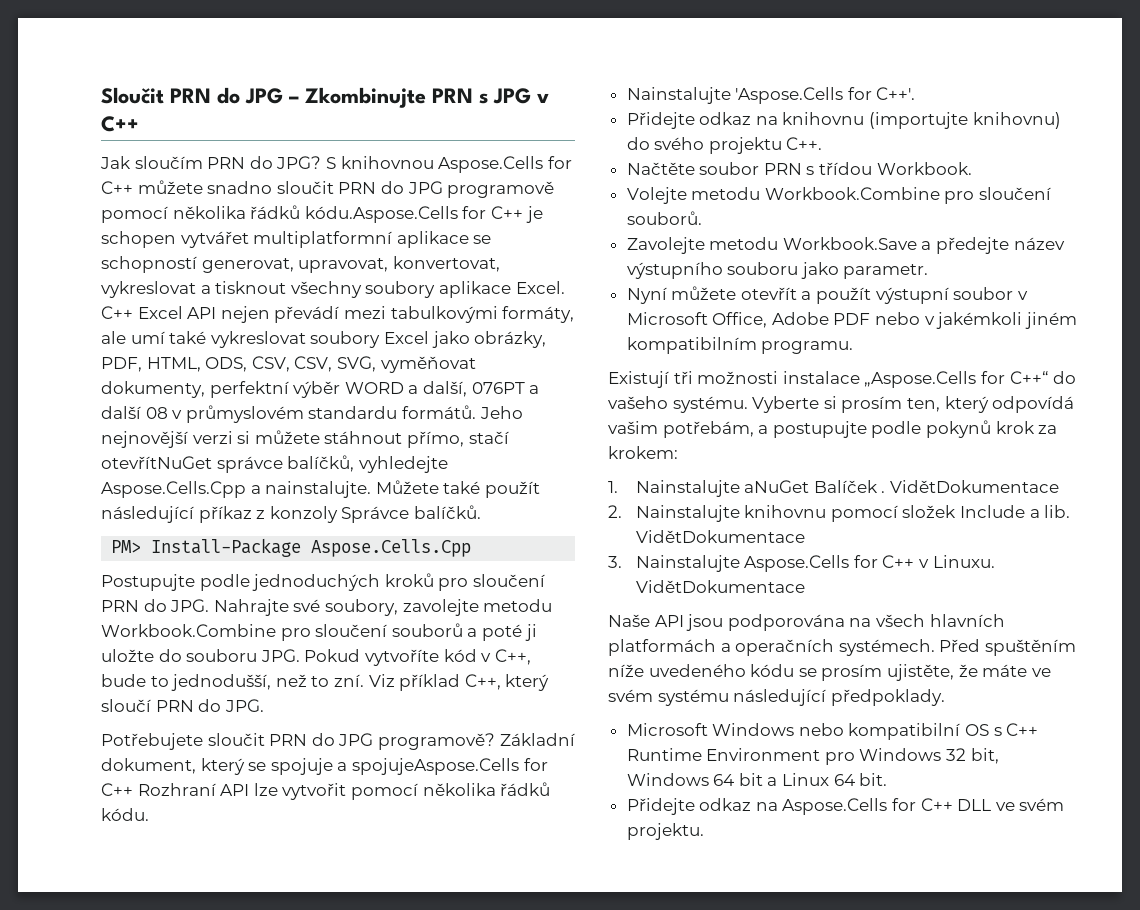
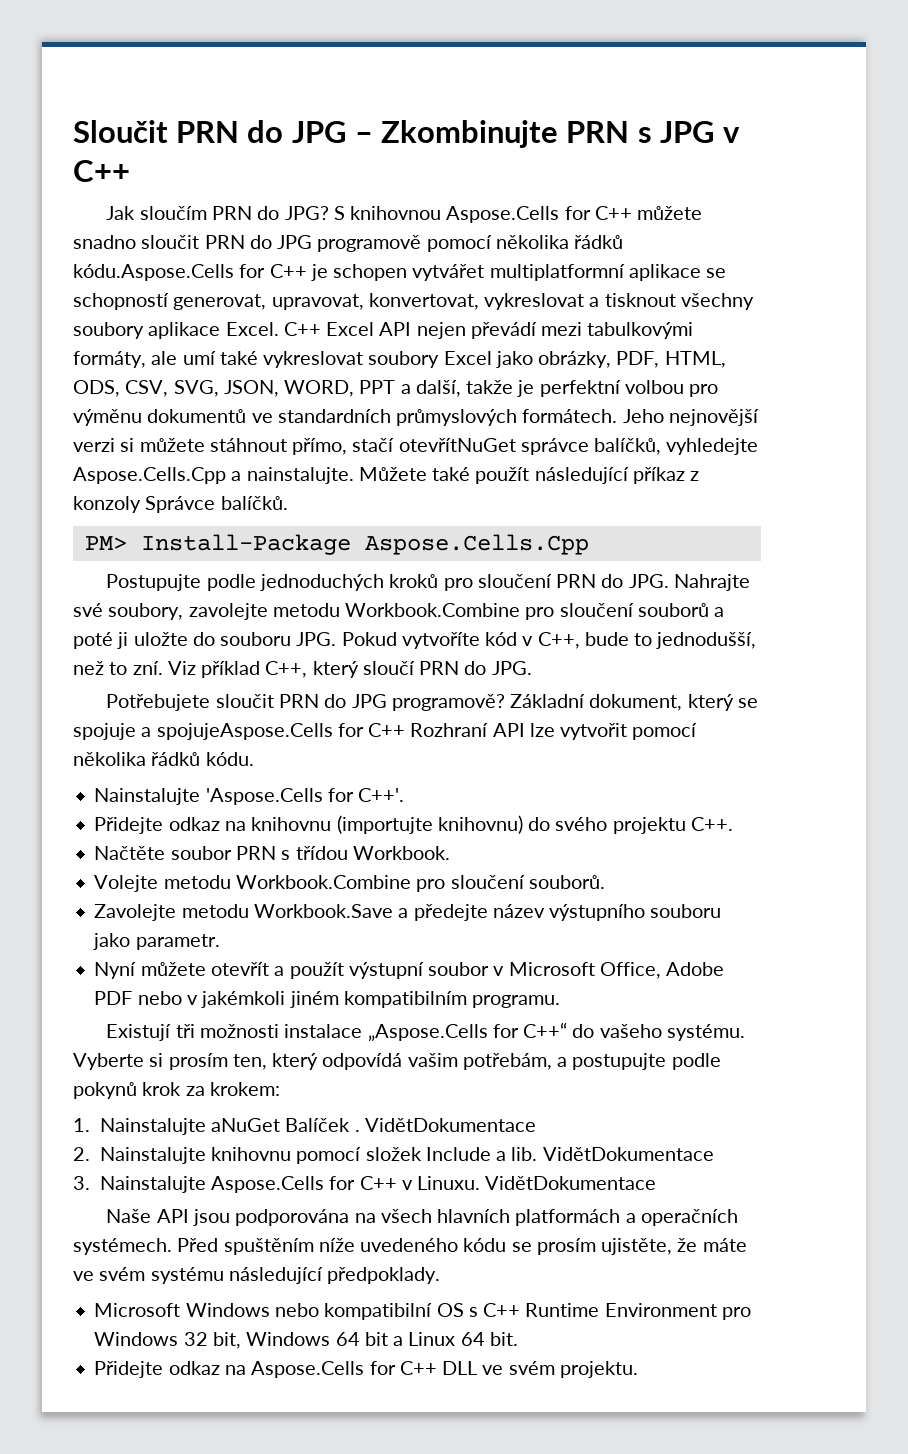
[294,356,476,373] [101,381,540,398] [101,405,476,423] CSV, SVG, vyměňovat dokumenty, perfektní výběr WORD a další, 076PT a další 08 v průmyslovém standardu formátů. -> [173,380,719,397] [73,409,618,426] SVG, JSON, WORD, PPT a další, takže je perfektní volbou pro výměnu dokumentů ve standardních průmyslových formátech.

